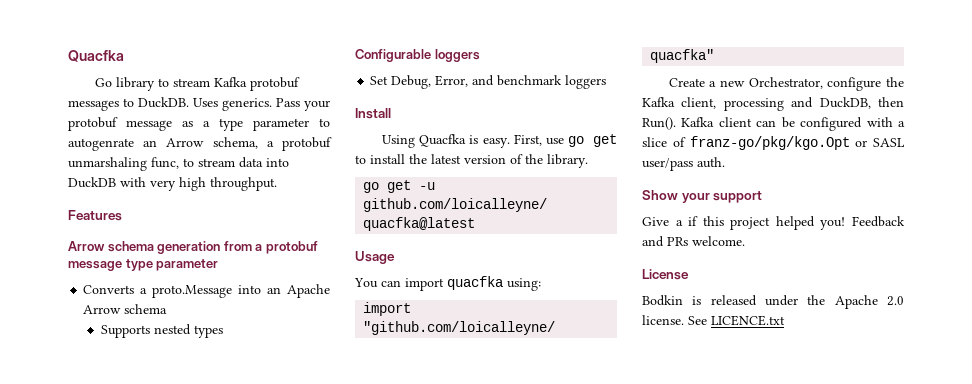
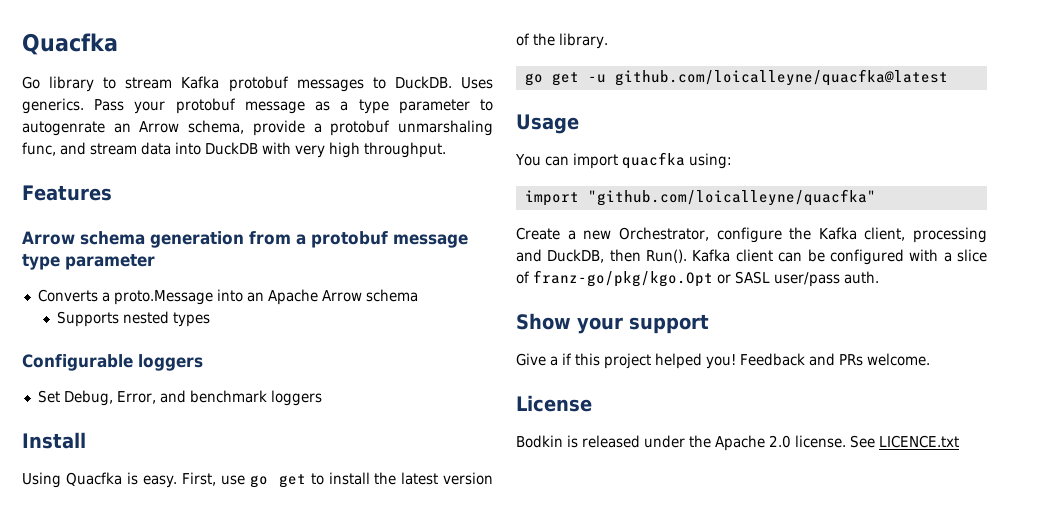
(258, 143) none -> [252,120,305,136] provide
[183,158,194,167] to -> [60,142,86,155] and

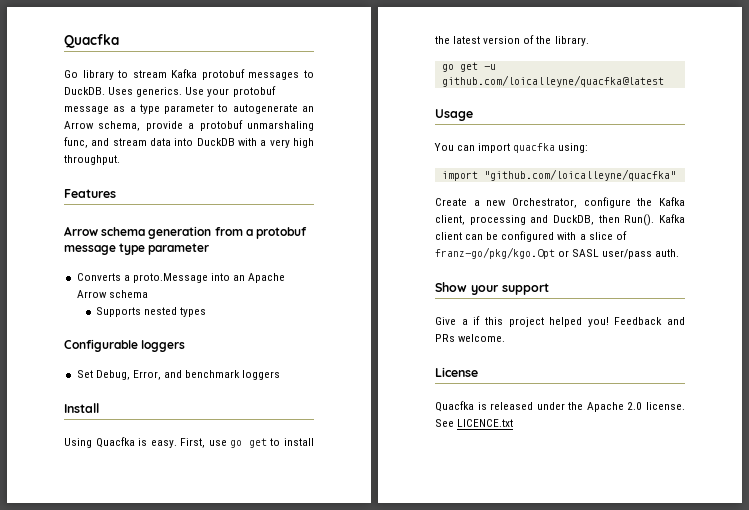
[94,99,125,111] Pass -> [185,87,205,95] Use
[22,121,105,136] autogenrate -> [232,104,298,114] autogenerate
(291, 148) none -> [260,140,267,146] a
[516,435,563,448] Bodkin -> [435,401,474,412] Quacfka

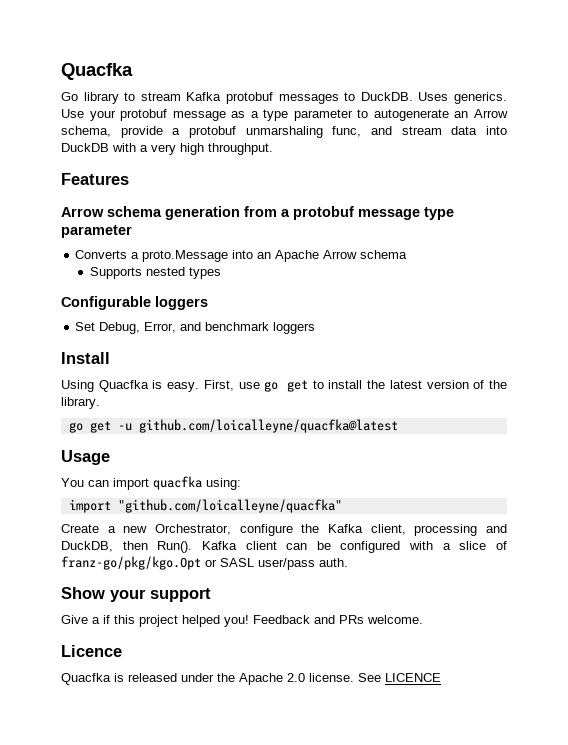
[435,367,478,377] License -> [61,645,122,657] Licence
[457,419,514,427] LICENCE.txt -> [385,673,441,682] LICENCE

